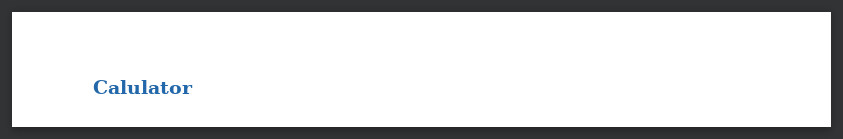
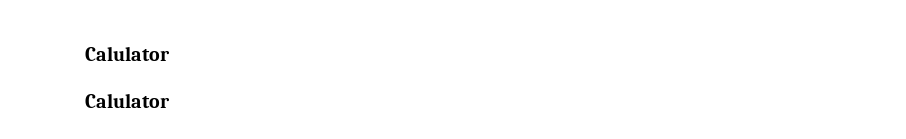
[93,80,193,94] Calulator -> [85,46,170,61] [85,93,170,108] Calulator // Calulator

